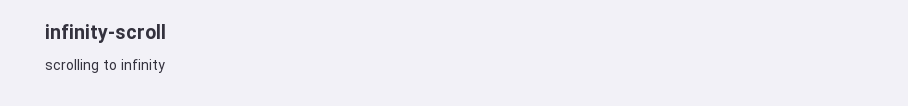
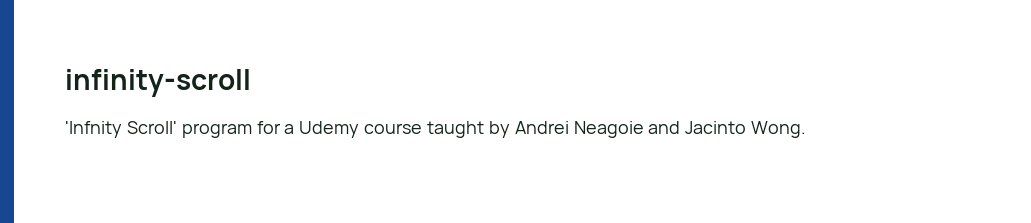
[45,59,165,73] scrolling to infinity -> [65,121,807,138] 'Infnity Scroll' program for a Udemy course taught by Andrei Neagoie and Jacinto Wong.

